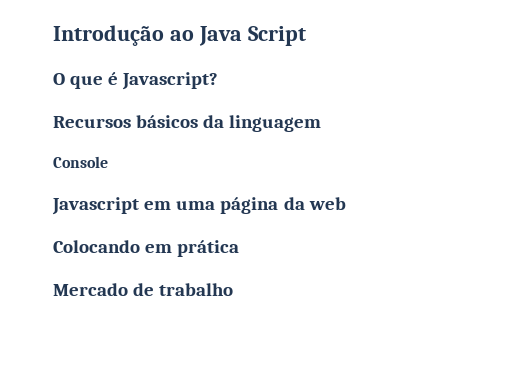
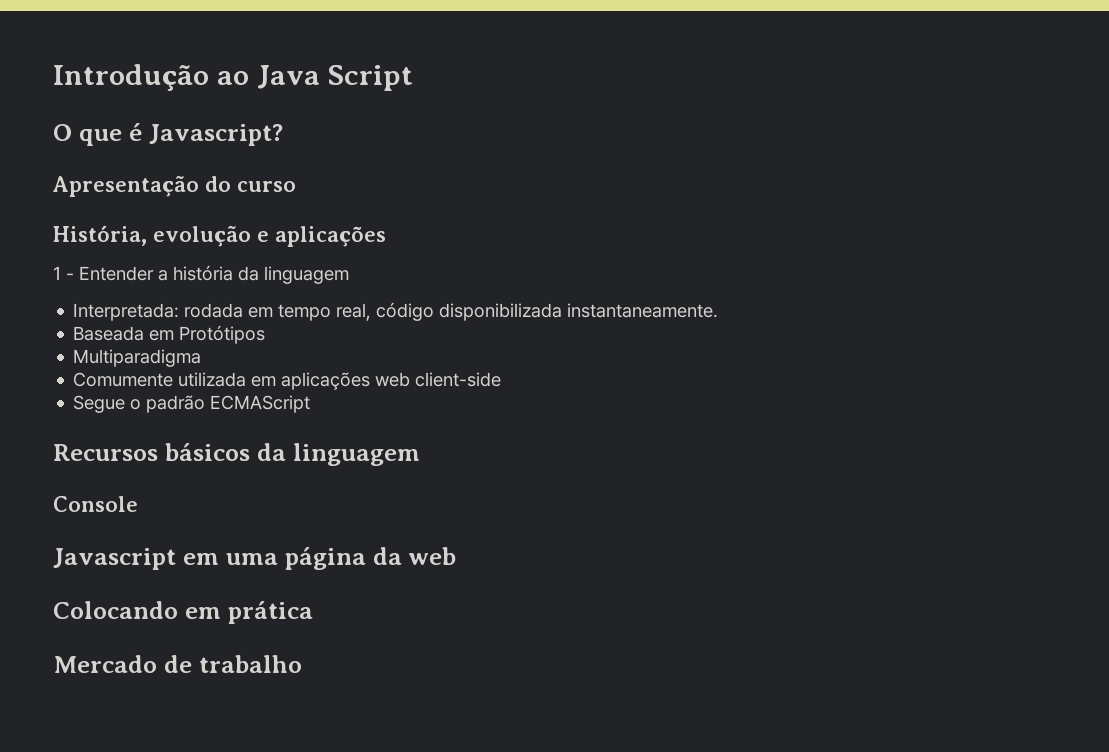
(219, 81) none -> [53,175,296,197] [53,225,386,247] [53,265,349,284] [73,302,719,321] [73,325,266,344] [73,349,202,367] [73,372,502,390] [73,395,311,413] // Apresentação do curso // História, evolução e aplicações // 1 - Entender a história da linguagem // Interpretada: rodada em tempo real, código disponibilizada instantaneamente. // Baseada em Protótipos // Multiparadigma // Comumente utilizada em aplicações web client-side // Segue o padrão ECMAScript

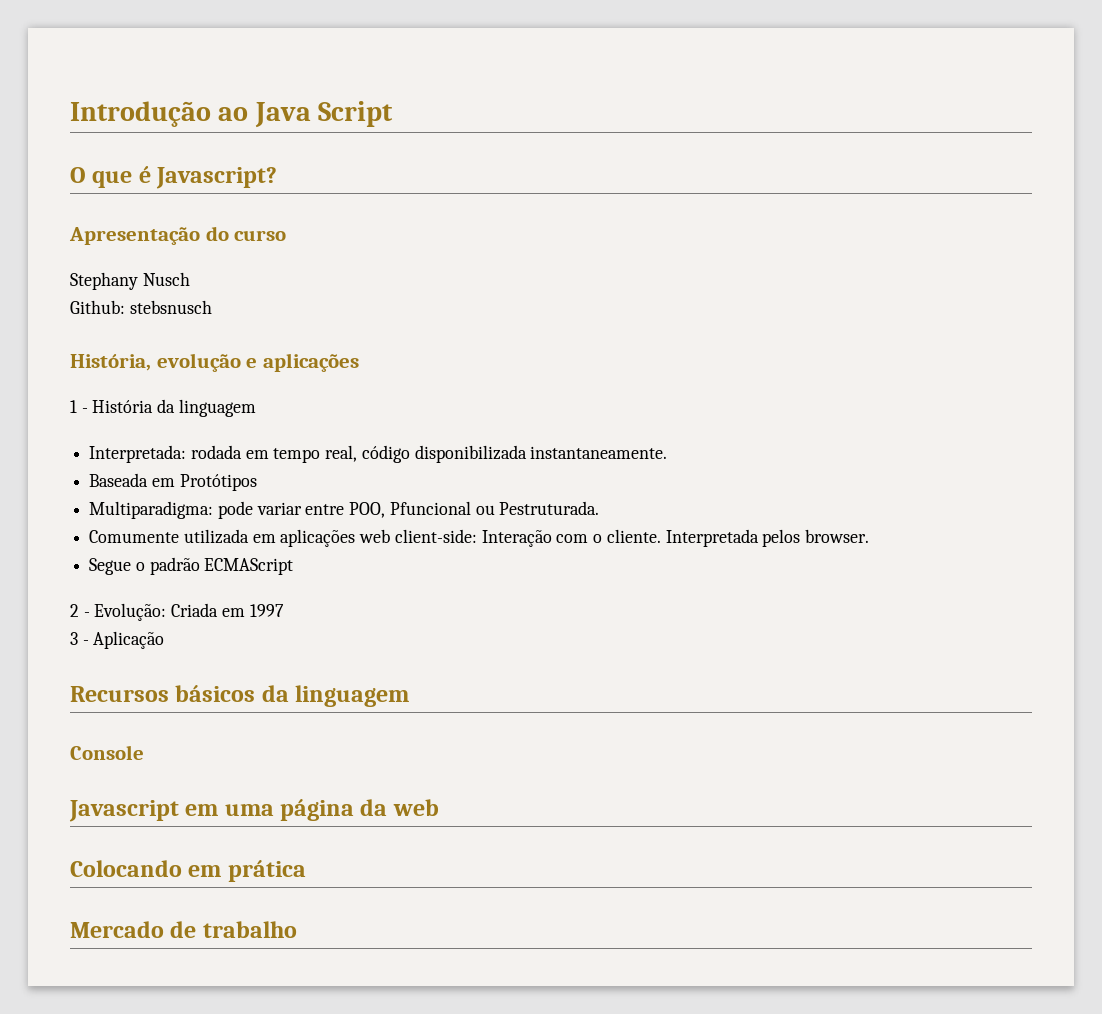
(296, 186) none -> [70,272,190,290] [70,300,212,314] // Stephany Nusch // Github: stebsnusch
[79,265,233,281] Entender a história -> [92,400,154,413] História
[73,349,202,367] Multiparadigma -> [89,501,600,519] Multiparadigma: pode variar entre POO, Pfuncional ou Pestruturada.
[415,372,502,387] [73,395,311,413] client-side // Segue o padrão ECMAScript -> [394,529,869,547] [89,557,294,575] [70,603,284,621] [70,631,165,649] client-side: Interação com o cliente. Interpretada pelos browser. // Segue o padrão ECMAScript // 2 - Evolução: Criada em 1997 // 3 - Aplicação

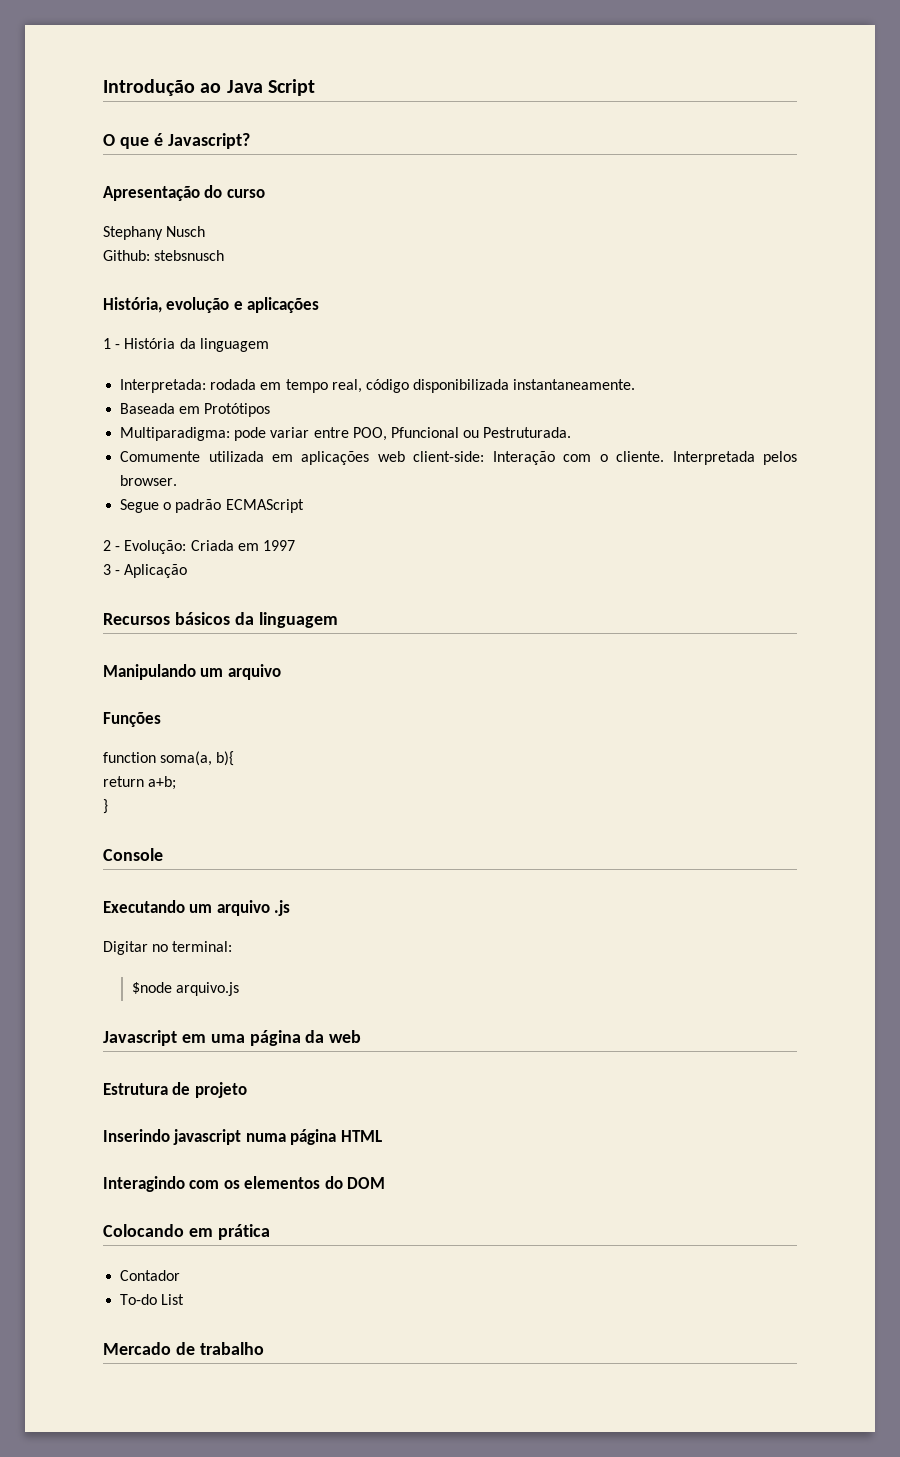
[70,745,144,760] Console -> [103,664,281,680] [103,712,161,727] [103,751,235,766] [103,776,177,790] [103,799,108,814] [103,848,163,861] [103,900,291,916] [103,941,233,955] [131,982,239,996] Manipulando um arquivo // Funções // function soma(a, b){ // return a+b; // } // Console // Executando um arquivo .js // Digitar no terminal: // $node arquivo.js
(439, 807) none -> [103,1082,247,1098] [103,1129,382,1145] [103,1176,386,1192] // Estrutura de projeto // Inserindo javascript numa página HTML // Interagindo com os elementos do DOM
(306, 871) none -> [120,1270,181,1281] [120,1294,185,1305] // Contador // To-do List

